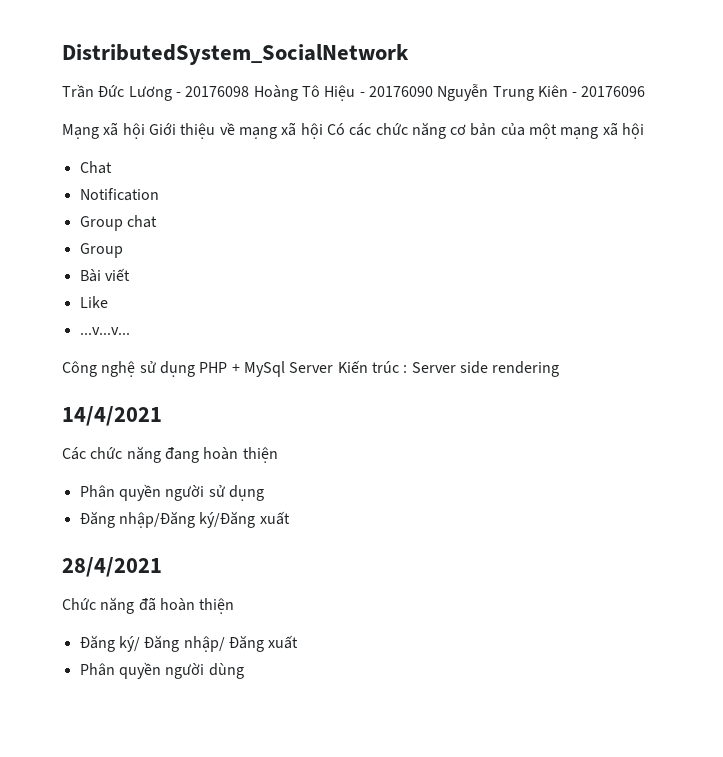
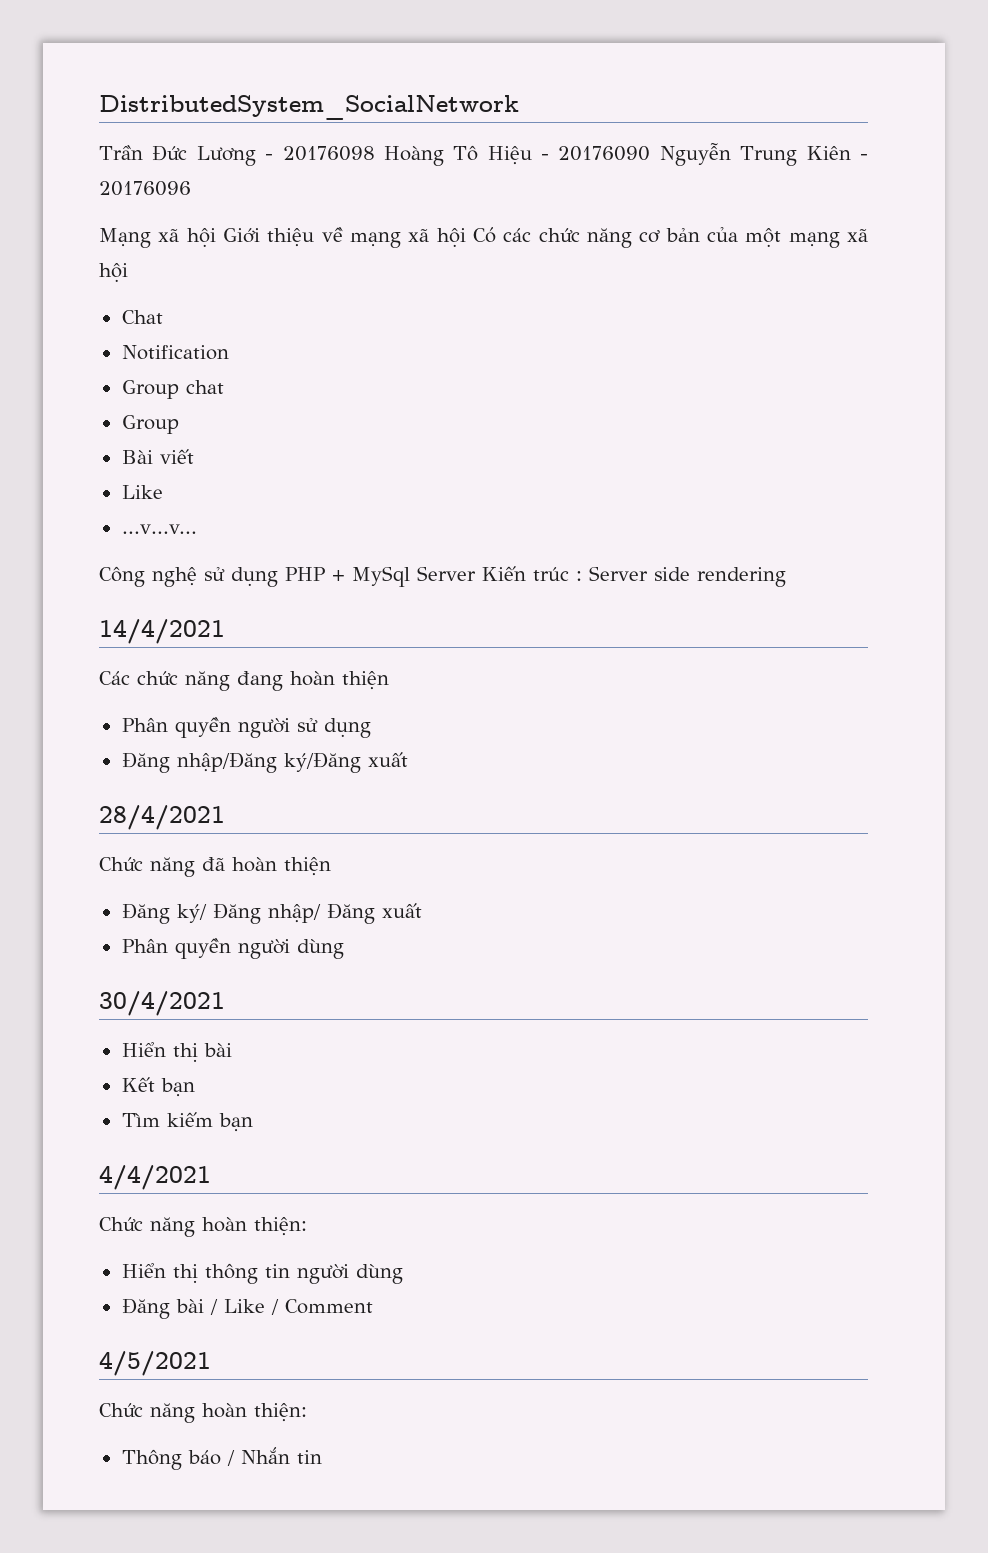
(244, 671) none -> [99,991,225,1016] [121,1042,232,1062] [121,1077,195,1097] [121,1112,253,1132] [99,1165,211,1190] [99,1217,307,1237] [121,1263,403,1284] [121,1298,373,1319] [99,1351,211,1376] [99,1403,307,1423] [121,1447,322,1470] // 30/4/2021 // Hiển thị bài // Kết bạn // Tìm kiếm bạn // 4/4/2021 // Chức năng hoàn thiện: // Hiển thị thông tin người dùng // Đăng bài / Like / Comment // 4/5/2021 // Chức năng hoàn thiện: // Thông báo / Nhắn tin

